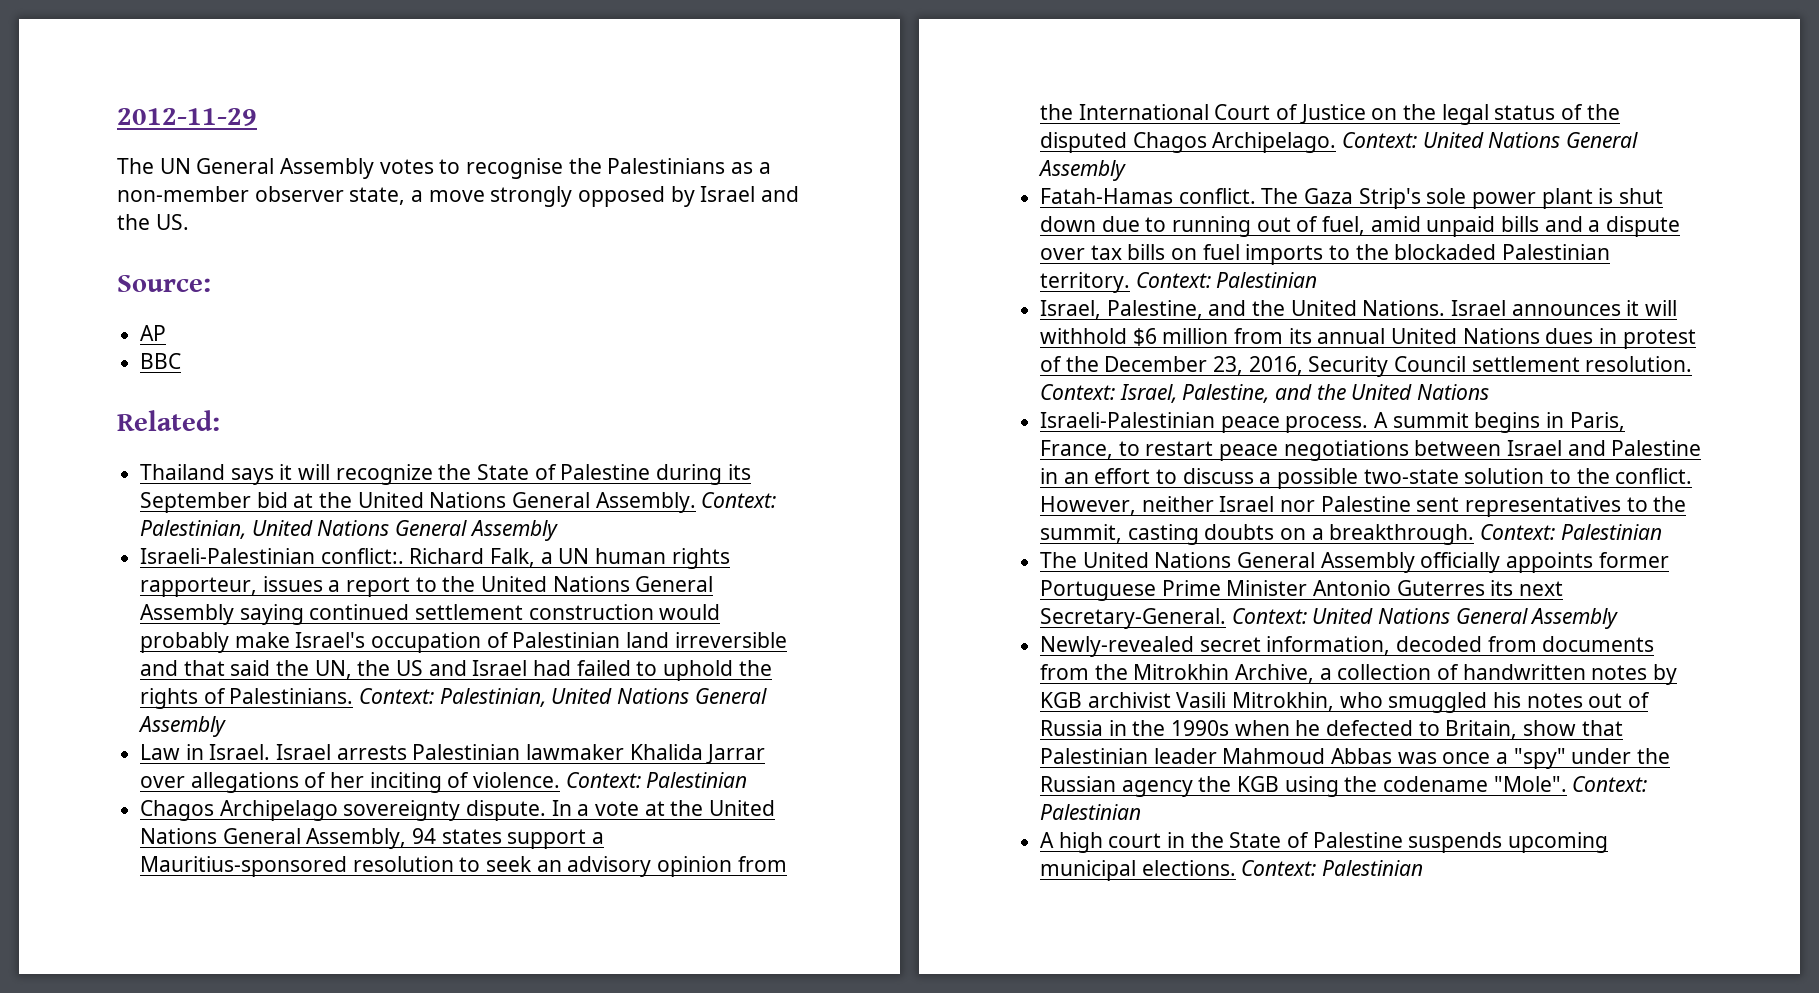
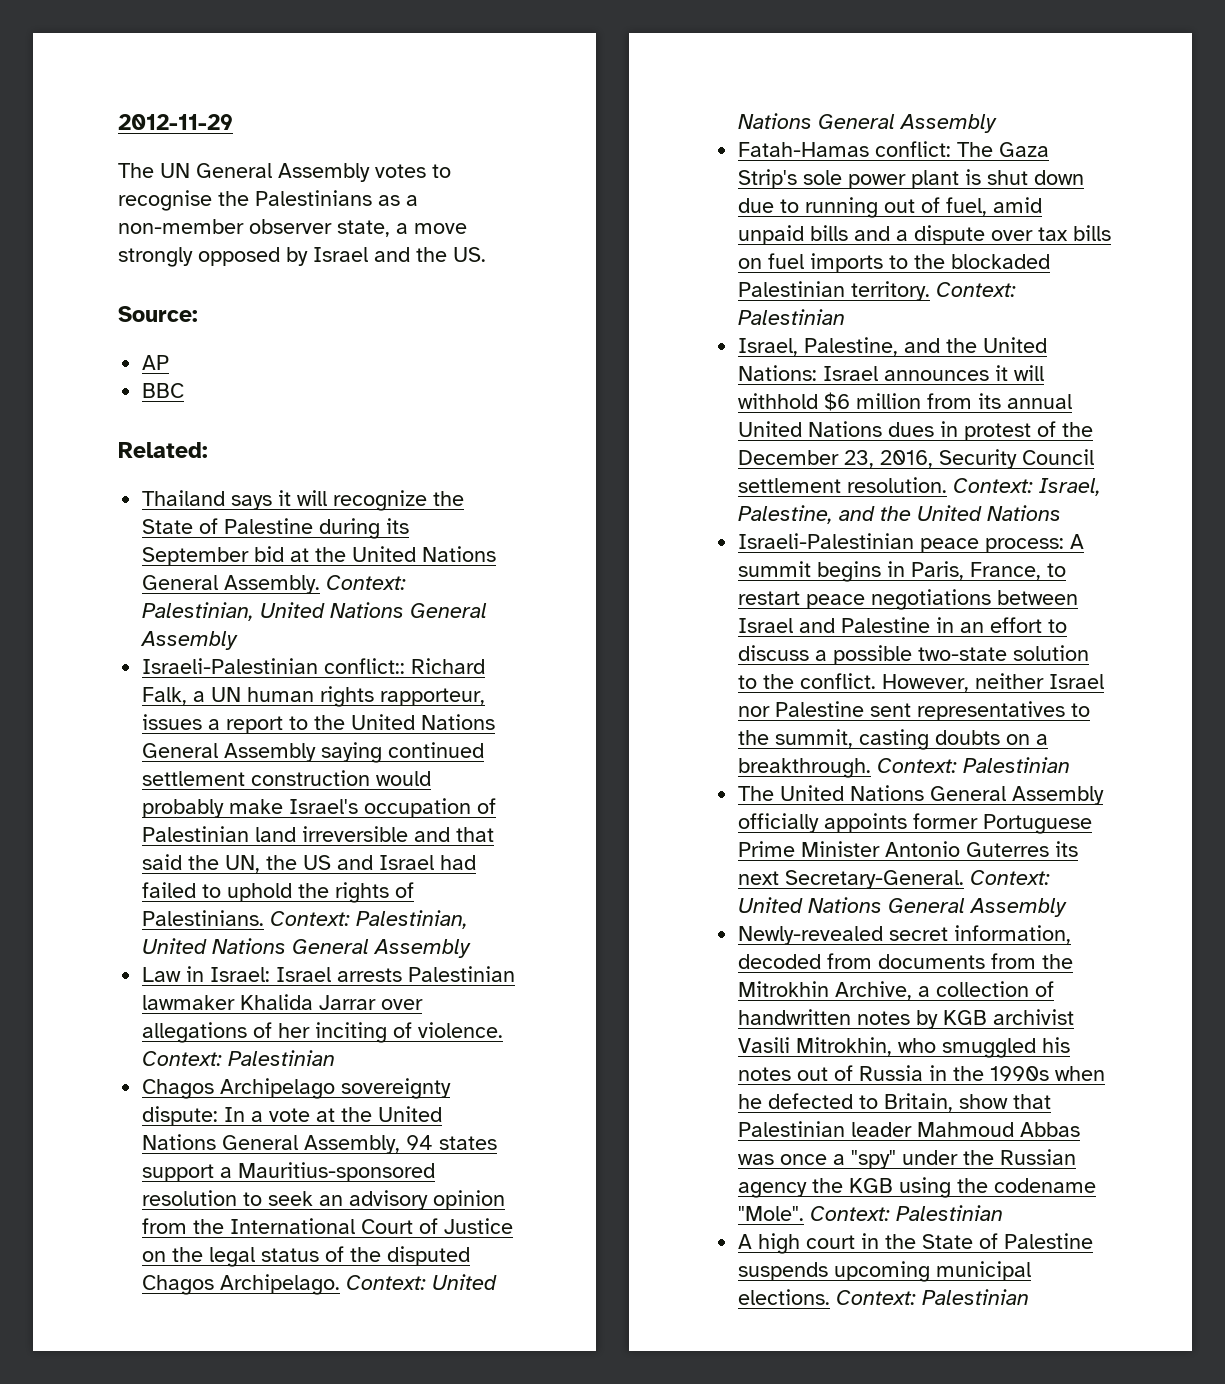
[320,548,404,564] conflict:. -> [324,658,406,674] conflict::
[209,744,271,760] Israel. -> [210,967,271,982] Israel:
[466,800,547,821] dispute. -> [142,1106,219,1126] dispute:
[1178,188,1256,204] conflict. -> [875,141,952,157] conflict:
[1362,300,1446,316] Nations. -> [738,365,818,381] Nations:
[1285,416,1369,433] process. -> [985,538,1065,553] process:

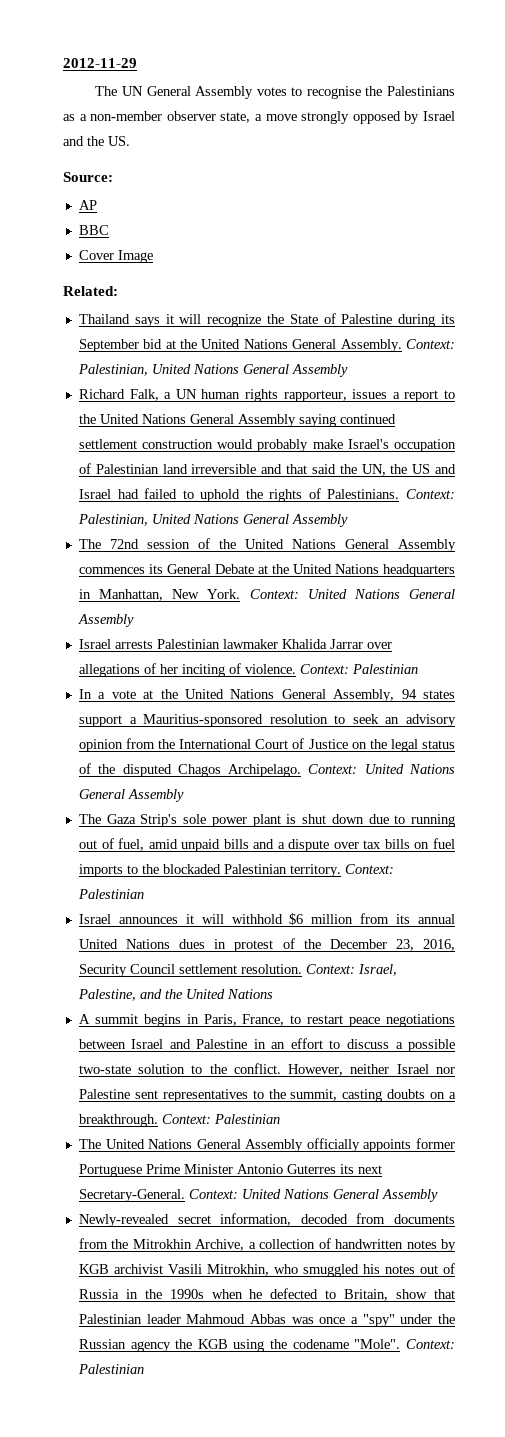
(185, 390) none -> [78,250,153,263] // Cover Image
[142,658,406,674] Israeli-Palestinian conflict:: -> (348, 370) none
[142,966,271,982] Law in Israel: -> [78,538,456,552] [78,564,455,577] [78,589,455,601] [77,614,134,627] The 72nd session of the United Nations General Assembly commences its General Debate at the United Nations headquarters in Manhattan, New York. Context: United Nations General Assembly //
[142,1078,452,1099] [142,1106,219,1126] Chagos Archipelago sovereignty dispute: -> (418, 669) none
[738,141,952,157] Fatah-Hamas conflict: -> (184, 795) none
[738,337,1048,356] [738,365,818,381] Israel, Palestine, and the United Nations: -> (144, 894) none
[738,533,1065,553] Israeli-Palestinian peace process: -> (273, 994) none
[738,1233,1094,1254] [738,1261,1032,1282] [738,1289,1030,1305] // A high court in the State of Palestine suspends upcoming municipal elections. Context: Palestinian -> (144, 1369) none

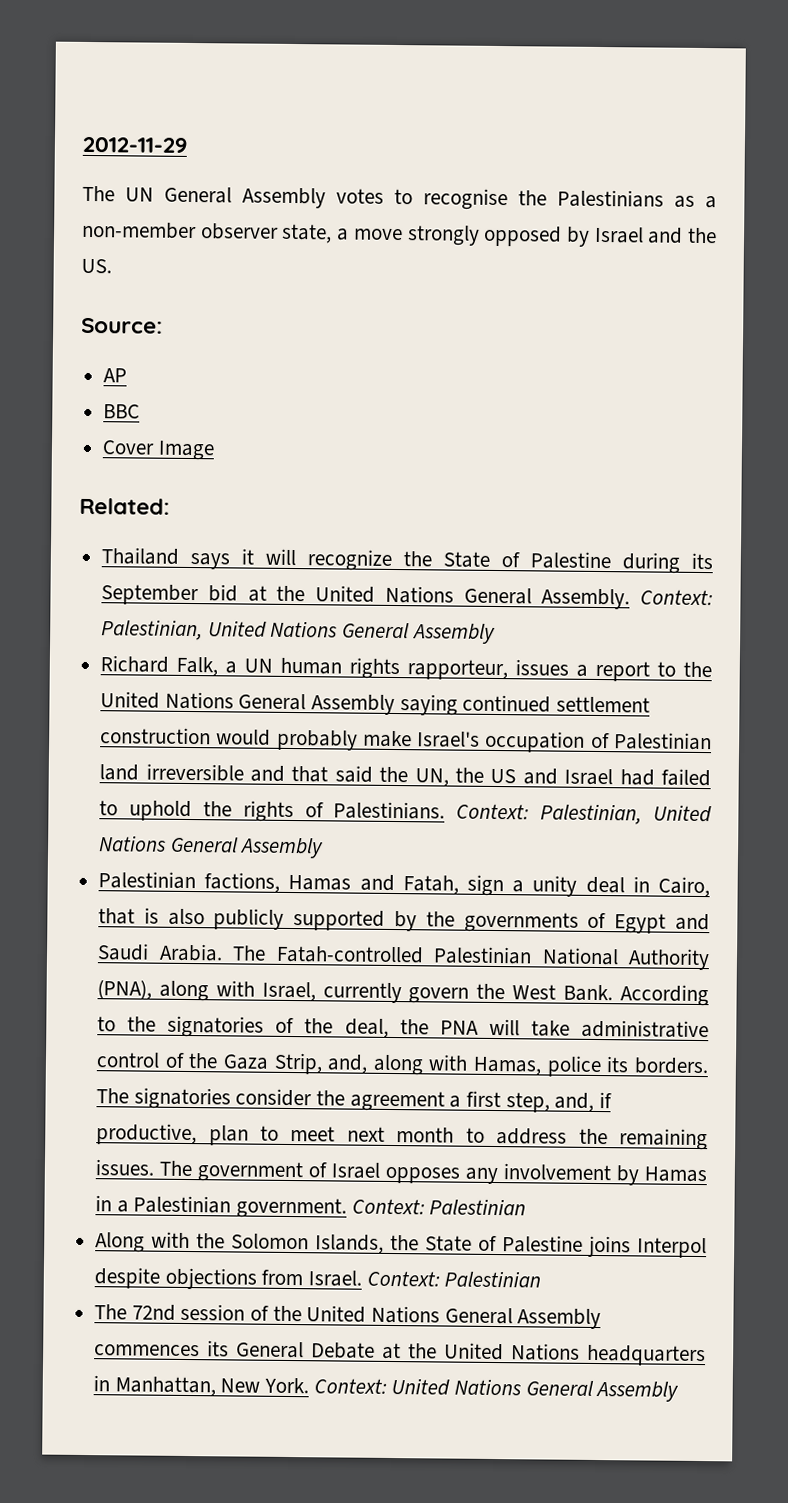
(348, 520) none -> [98,871,710,898] [98,907,710,934] [97,943,710,971] [97,979,709,1007] [97,1015,709,1039] [96,1052,709,1078] [96,1087,613,1113] [96,1123,708,1151] [95,1159,707,1186] [95,1195,527,1219] [95,1231,707,1259] [94,1267,542,1290] // Palestinian factions, Hamas and Fatah, sign a unity deal in Cairo, that is also publicly supported by the governments of Egypt and Saudi Arabia. The Fatah-controlled Palestinian National Authority (PNA), along with Israel, currently govern the West Bank. According to the signatories of the deal, the PNA will take administrative control of the Gaza Strip, and, along with Hamas, police its borders. The signatories consider the agreement a first step, and, if productive, plan to meet next month to address the remaining issues. The government of Israel opposes any involvement by Hamas in a Palestinian government. Context: Palestinian // Along with the Solomon Islands, the State of Palestine joins Interpol despite objections from Israel. Context: Palestinian
[78,639,392,649] [78,663,418,677] [78,689,455,702] [78,714,456,727] [78,738,456,752] [78,763,455,777] [78,789,184,802] [78,814,455,827] [78,838,456,852] [78,864,394,877] [77,889,144,899] [78,913,455,925] [78,938,456,952] [78,964,397,977] [77,989,273,1001] [78,1014,455,1027] [78,1038,455,1052] [78,1063,456,1076] [78,1089,456,1102] [78,1114,280,1127] [78,1138,455,1152] [78,1164,382,1177] [78,1189,438,1202] [78,1213,456,1227] [78,1238,456,1252] [78,1263,455,1277] [78,1288,455,1301] [78,1314,455,1327] [78,1339,455,1352] [77,1364,144,1374] // Israel arrests Palestinian lawmaker Khalida Jarrar over allegations of her inciting of violence. Context: Palestinian // In a vote at the United Nations General Assembly, 94 states support a Mauritius-sponsored resolution to seek an advisory opinion from the International Court of Justice on the legal status of the disputed Chagos Archipelago. Context: United Nations General Assembly // The Gaza Strip's sole power plant is shut down due to running out of fuel, amid unpaid bills and a dispute over tax bills on fuel imports to the blockaded Palestinian territory. Context: Palestinian // Israel announces it will withhold $6 million from its annual United Nations dues in protest of the December 23, 2016, Security Council settlement resolution. Context: Israel, Palestine, and the United Nations // A summit begins in Paris, France, to restart peace negotiations between Israel and Palestine in an effort to discuss a possible two-state solution to the conflict. However, neither Israel nor Palestine sent representatives to the summit, casting doubts on a breakthrough. Context: Palestinian // The United Nations General Assembly officially appoints former Portuguese Prime Minister Antonio Guterres its next Secretary-General. Context: United Nations General Assembly // Newly-revealed secret information, decoded from documents from the Mitrokhin Archive, a collection of handwritten notes by KGB archivist Vasili Mitrokhin, who smuggled his notes out of Russia in the 1990s when he defected to Britain, show that Palestinian leader Mahmoud Abbas was once a "spy" under the Russian agency the KGB using the codename "Mole". Context: Palestinian -> (680, 1391) none

